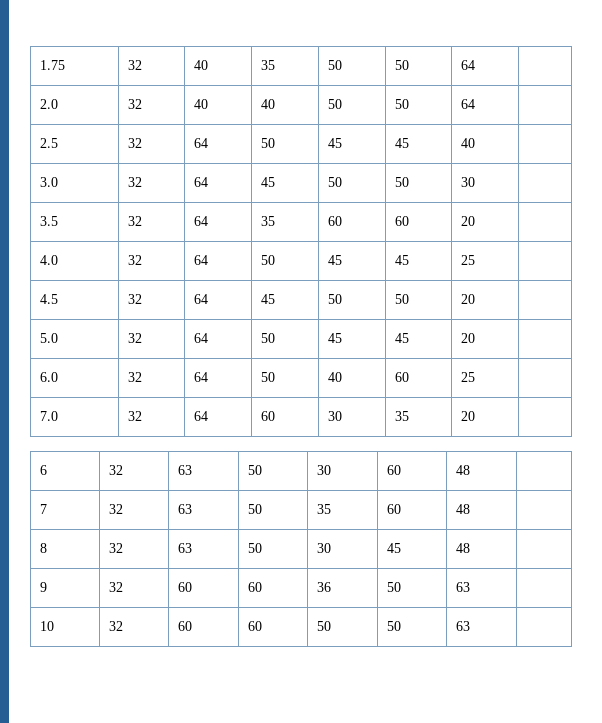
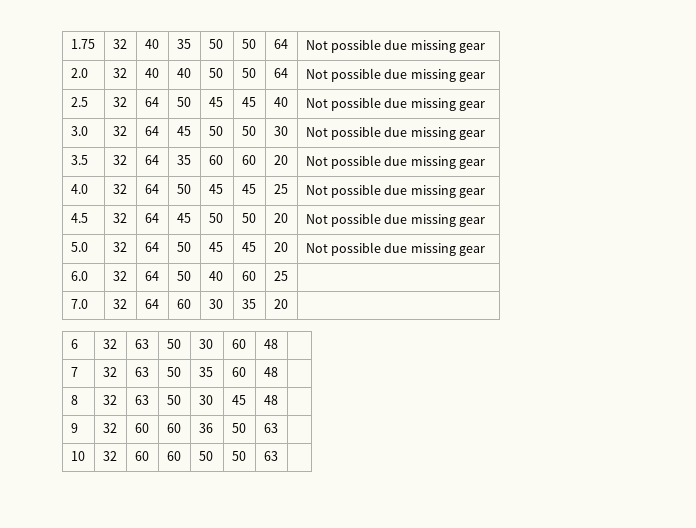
(475, 65) none -> [305,39,486,53] Not possible due missing gear
(475, 104) none -> [305,68,486,82] Not possible due missing gear
(475, 143) none -> [305,97,486,111] Not possible due missing gear
(475, 182) none -> [305,126,486,140] Not possible due missing gear
(475, 221) none -> [305,155,486,169] Not possible due missing gear
(475, 260) none -> [305,184,486,198] Not possible due missing gear
(475, 299) none -> [305,213,486,227] Not possible due missing gear
(475, 338) none -> [305,242,486,256] Not possible due missing gear

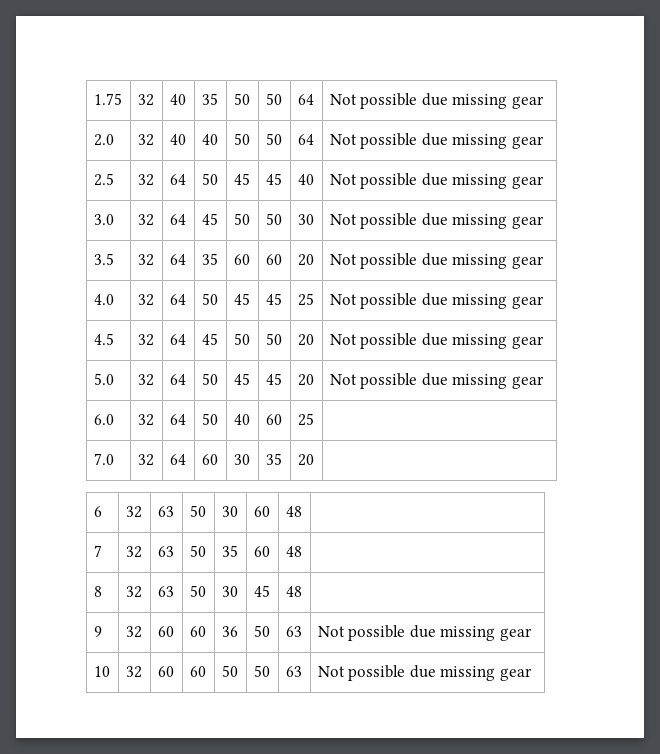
(278, 428) none -> [317,625,532,641] Not possible due missing gear
(278, 456) none -> [317,665,532,681] Not possible due missing gear

